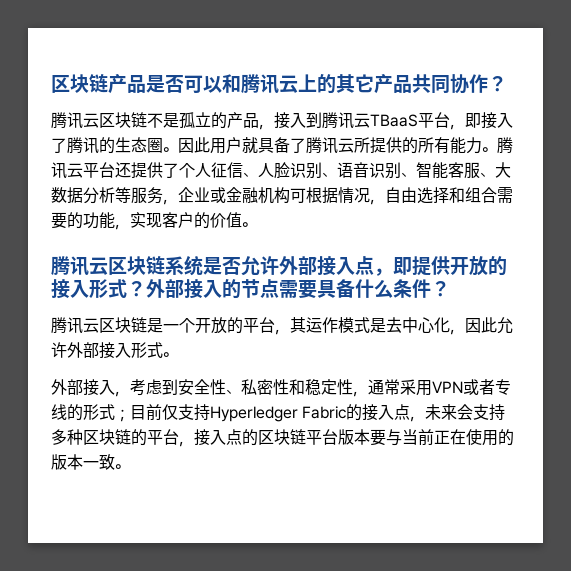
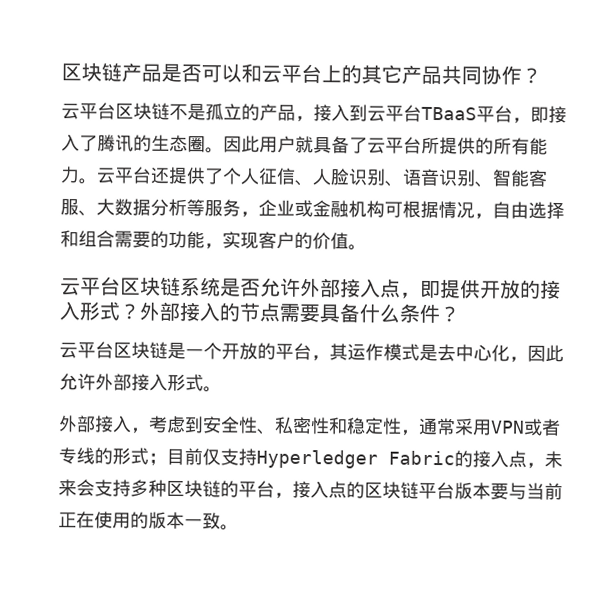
[241,74,298,94] 腾讯云 -> [261,63,322,84] 云平台
[51,112,99,129] 腾讯云 -> [61,102,116,120] 云平台
[322,112,370,129] 腾讯云 -> [367,104,422,122] 云平台
[306,137,354,154] 腾讯云 -> [367,136,422,154] 云平台
[497,137,513,153] [51,162,67,179] 腾讯 -> (97, 181) none
[51,256,108,276] 腾讯云 -> [60,276,121,296] 云平台
[51,317,99,334] 腾讯云 -> [59,341,114,359] 云平台

